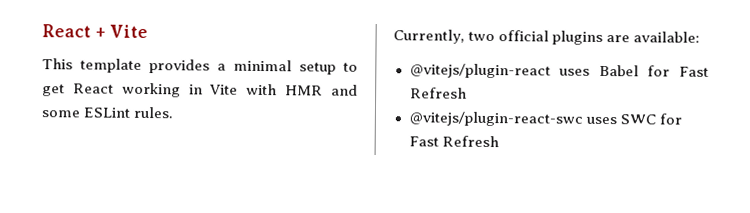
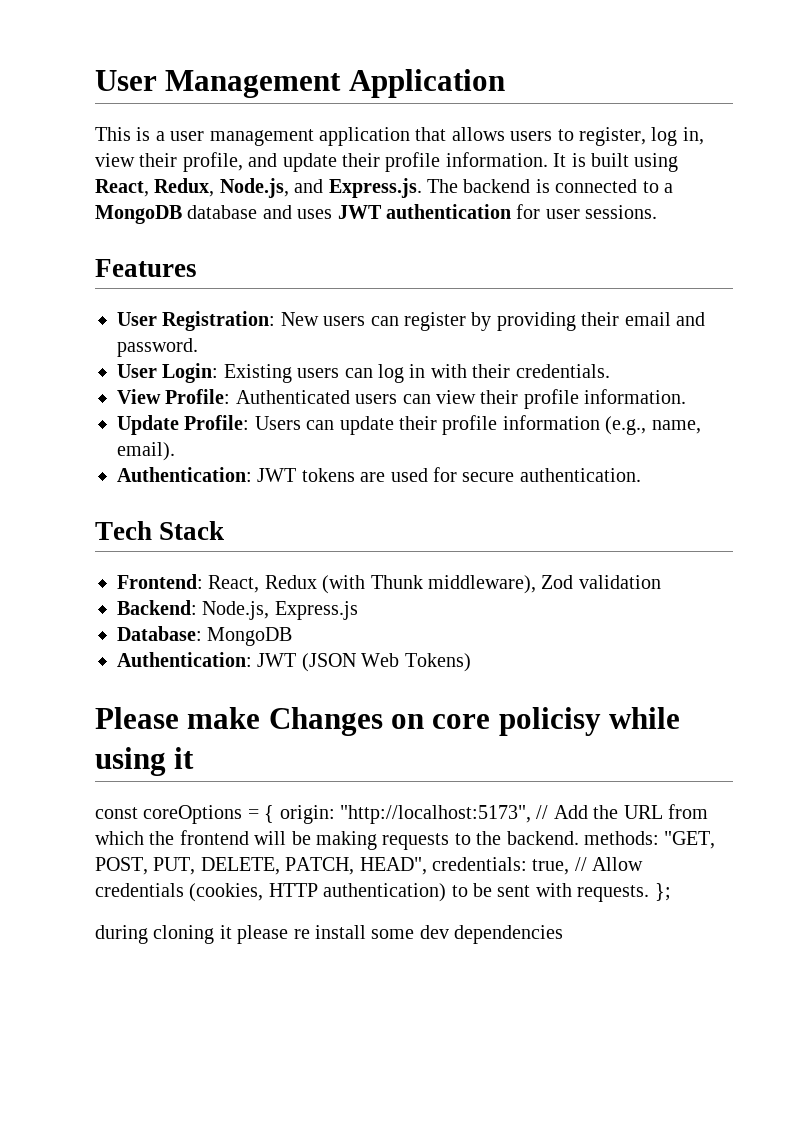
[42,24,149,39] [42,58,358,75] [42,82,359,98] [41,106,174,119] [393,29,701,45] [409,63,709,79] [409,87,467,99] [408,111,682,127] [408,135,499,148] React + Vite // This template provides a minimal setup to get React working in Vite with HMR and some ESLint rules. // Currently, two official plugins are available: // @vitejs/plugin-react uses Babel for Fast Refresh // @vitejs/plugin-react-swc uses SWC for Fast Refresh -> [95,69,505,98] [95,127,704,146] [95,152,679,172] [95,178,673,198] [95,204,658,224] [95,259,197,277] [117,311,705,331] [117,338,198,357] [117,363,610,383] [117,389,687,409] [117,415,701,435] [117,442,175,461] [117,467,641,482] [95,521,225,540] [117,574,661,594] [117,600,358,620] [117,626,293,646] [117,652,471,672] [95,707,681,736] [95,747,195,776] [95,804,708,824] [95,830,716,850] [95,857,644,875] [95,883,671,902] [95,925,564,944] User Management Application // This is a user management application that allows users to register, log in, view their profile, and update their profile information. It is built using React, Redux, Node.js, and Express.js. The backend is connected to a MongoDB database and uses JWT authentication for user sessions. // Features // User Registration: New users can register by providing their email and password. // User Login: Existing users can log in with their credentials. // View Profile: Authenticated users can view their profile information. // Update Profile: Users can update their profile information (e.g., name, email). // Authentication: JWT tokens are used for secure authentication. // Tech Stack // Frontend: React, Redux (with Thunk middleware), Zod validation // Backend: Node.js, Express.js // Database: MongoDB // Authentication: JWT (JSON Web Tokens) // Please make Changes on core policisy while using it // const coreOptions = { origin: "http://localhost:5173", // Add the URL from which the frontend will be making requests to the backend. methods: "GET, POST, PUT, DELETE, PATCH, HEAD", credentials: true, // Allow credentials (cookies, HTTP authentication) to be sent with requests. }; // during cloning it please re install some dev dependencies

